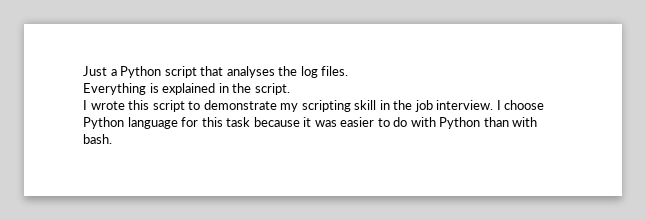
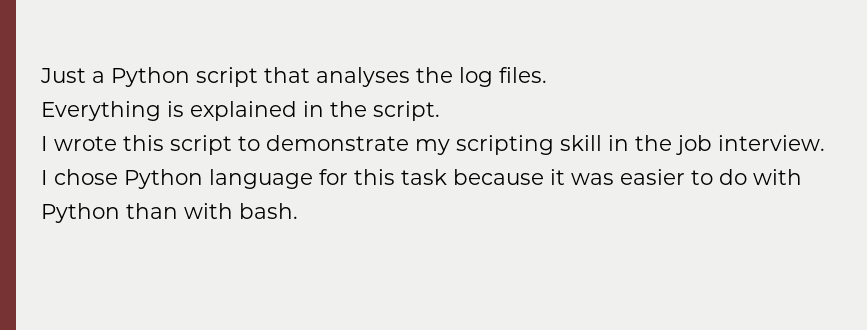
[504,100,545,110] choose -> [54,169,118,185] chose

